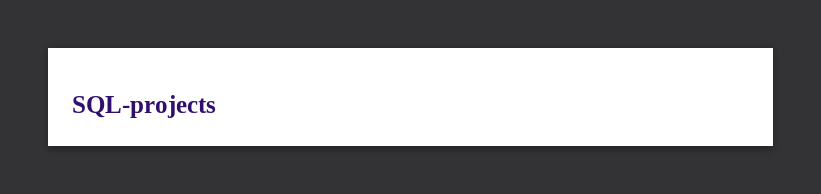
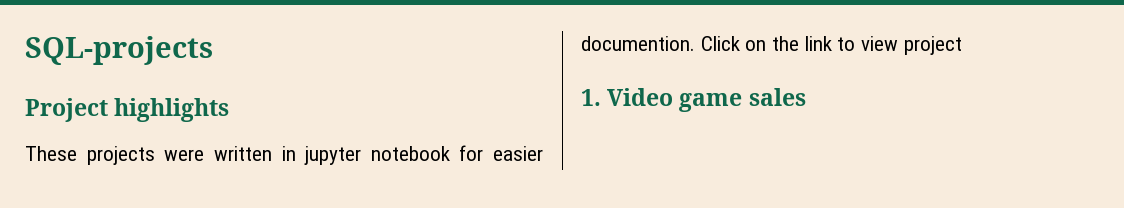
(216, 106) none -> [25,98,230,122] [25,145,543,165] [581,36,962,55] [581,88,806,112] // Project highlights // These projects were written in jupyter notebook for easier documention. Click on the link to view project // 1. Video game sales

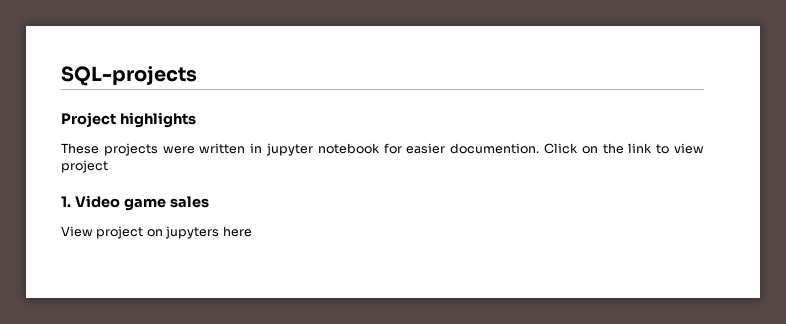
(806, 97) none -> [61,226,252,239] // View project on jupyters here

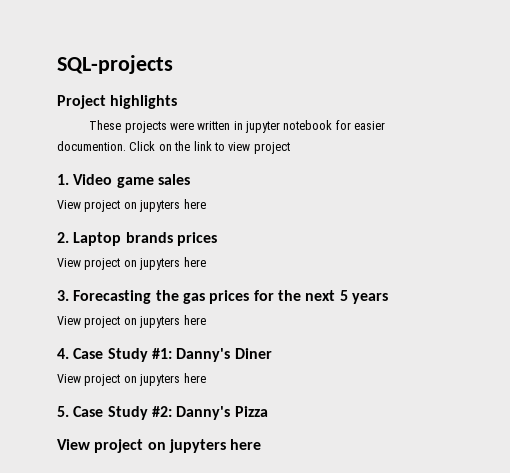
(252, 231) none -> [57,232,217,246] [57,257,206,270] [57,290,388,304] [57,315,206,328] [57,348,272,362] [57,373,206,386] [57,406,268,420] [57,439,262,453] // 2. Laptop brands prices // View project on jupyters here // 3. Forecasting the gas prices for the next 5 years // View project on jupyters here // 4. Case Study #1: Danny's Diner // View project on jupyters here // 5. Case Study #2: Danny's Pizza // View project on jupyters here

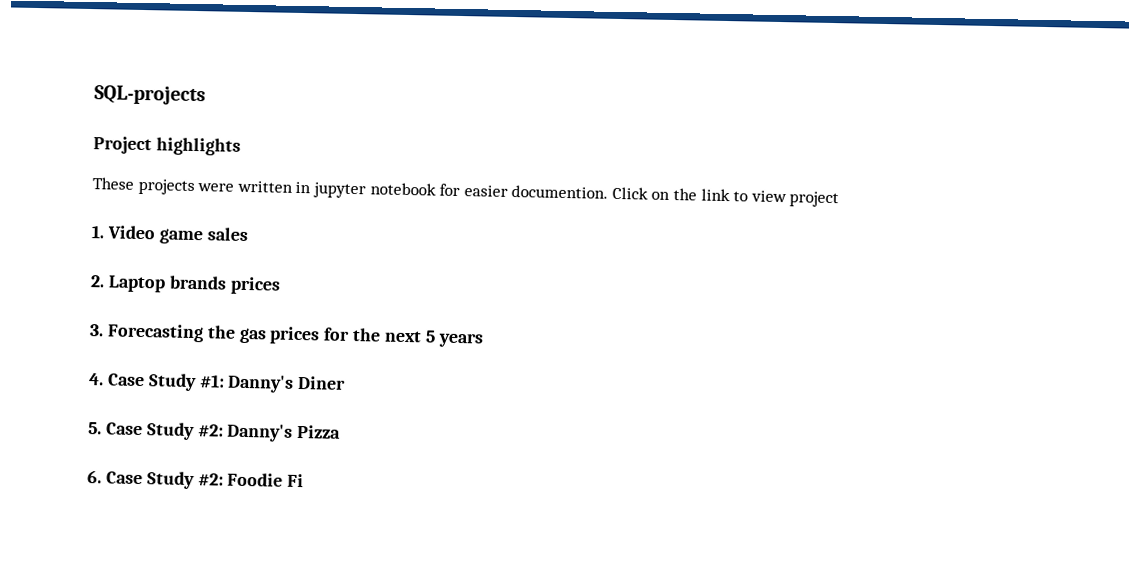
[57,199,206,212] // View project on jupyters here -> (248, 234) none
[57,257,206,270] // View project on jupyters here -> (281, 285) none
[57,315,206,328] // View project on jupyters here -> (484, 340) none
[57,373,206,386] // View project on jupyters here -> (347, 382) none
[57,439,262,453] View project on jupyters here -> [87,470,305,490] 6. Case Study #2: Foodie Fi

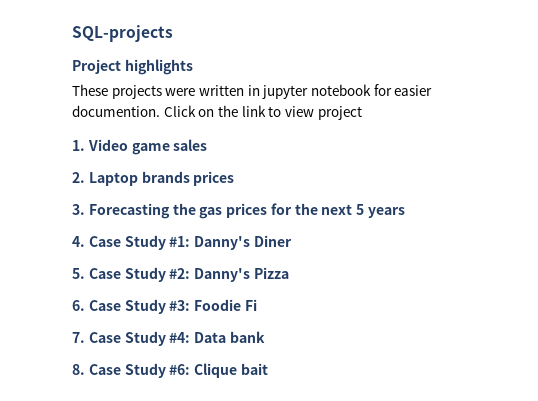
[197,473,224,487] #2: -> [169,300,191,311] #3:
(305, 480) none -> [72,331,265,346] [72,363,268,378] // 7. Case Study #4: Data bank // 8. Case Study #6: Clique bait

